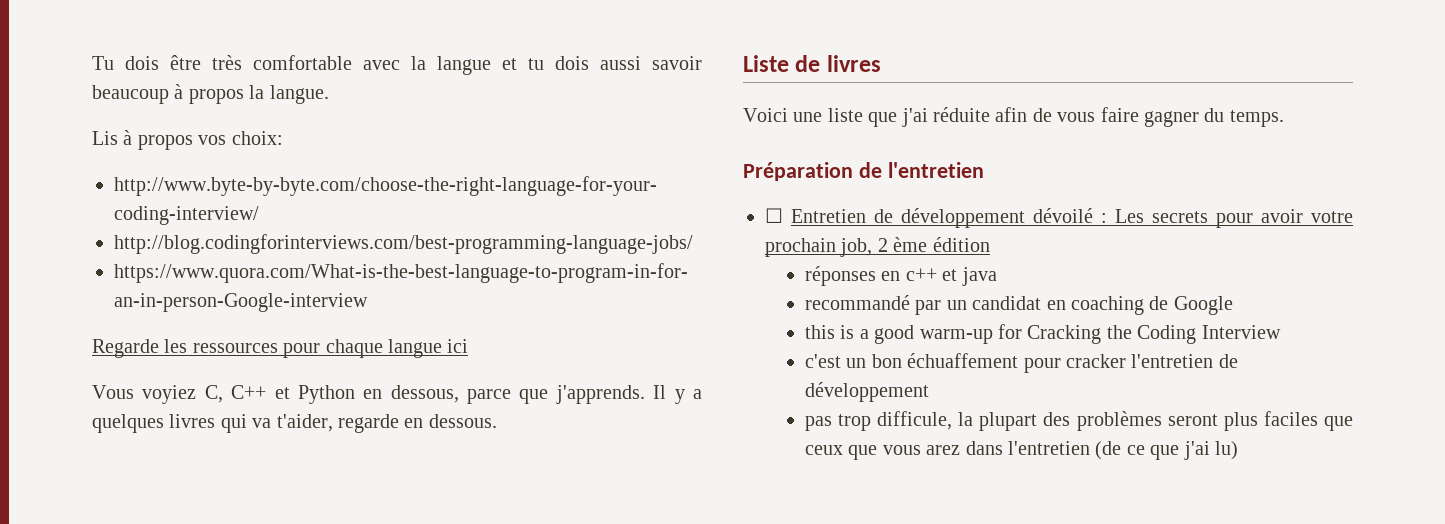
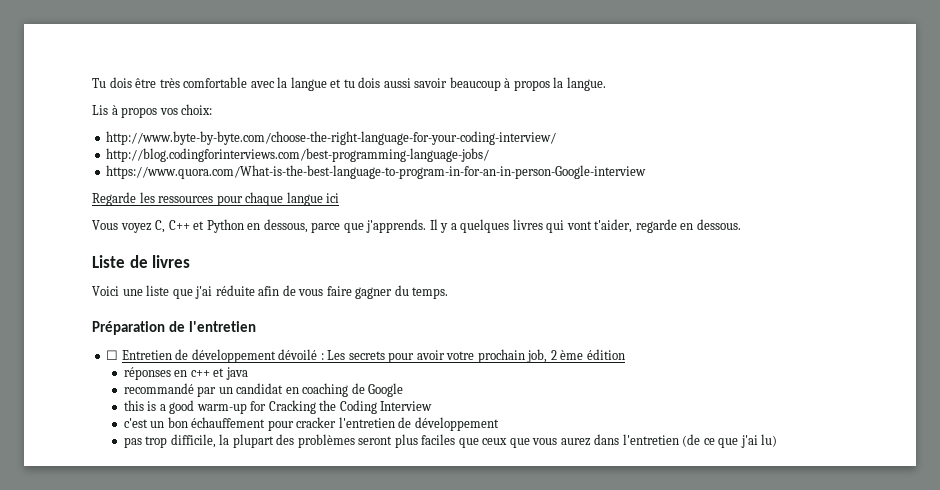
[142,385,197,404] voyiez -> [120,223,152,233] voyez
[252,418,272,428] va -> [566,221,592,230] vont
[907,353,1019,368] échuaffement -> [191,417,266,428] échauffement
[877,411,953,430] difficule, -> [170,434,216,448] difficile,
[926,445,961,455] arez -> [560,438,591,446] aurez

